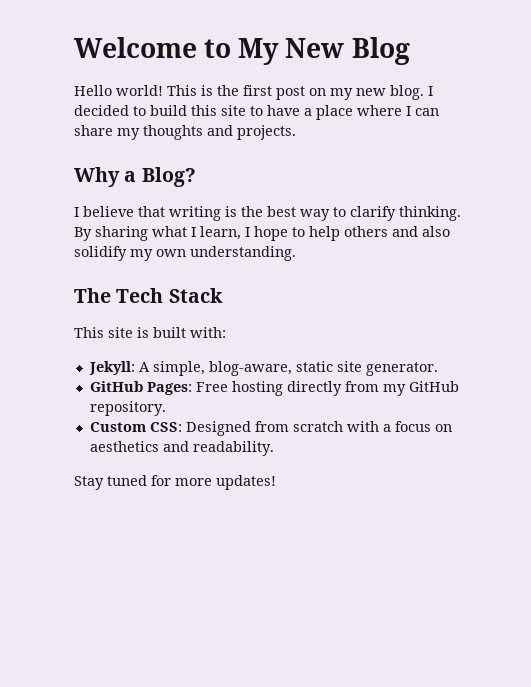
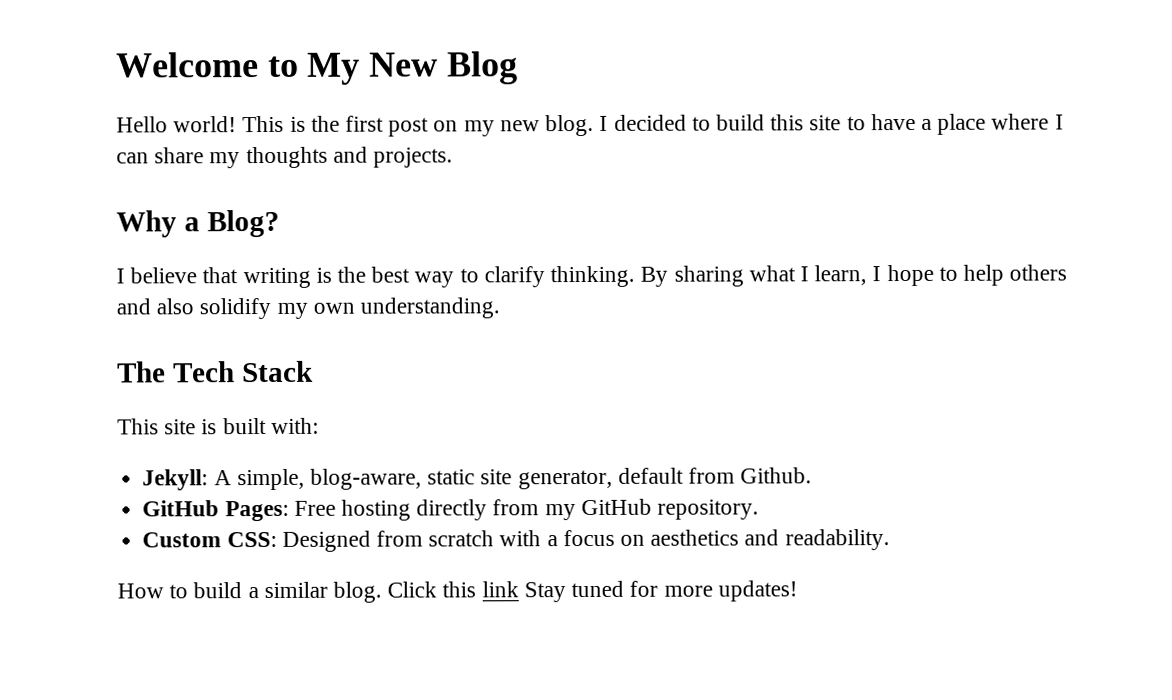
[365,362,438,376] generator. -> [517,467,813,490] generator, default from Github.
(274, 448) none -> [117,581,519,603] How to build a similar blog. Click this link

